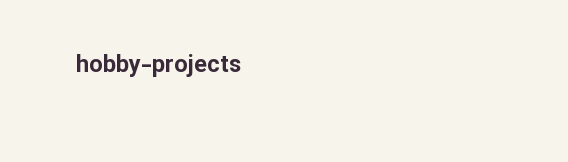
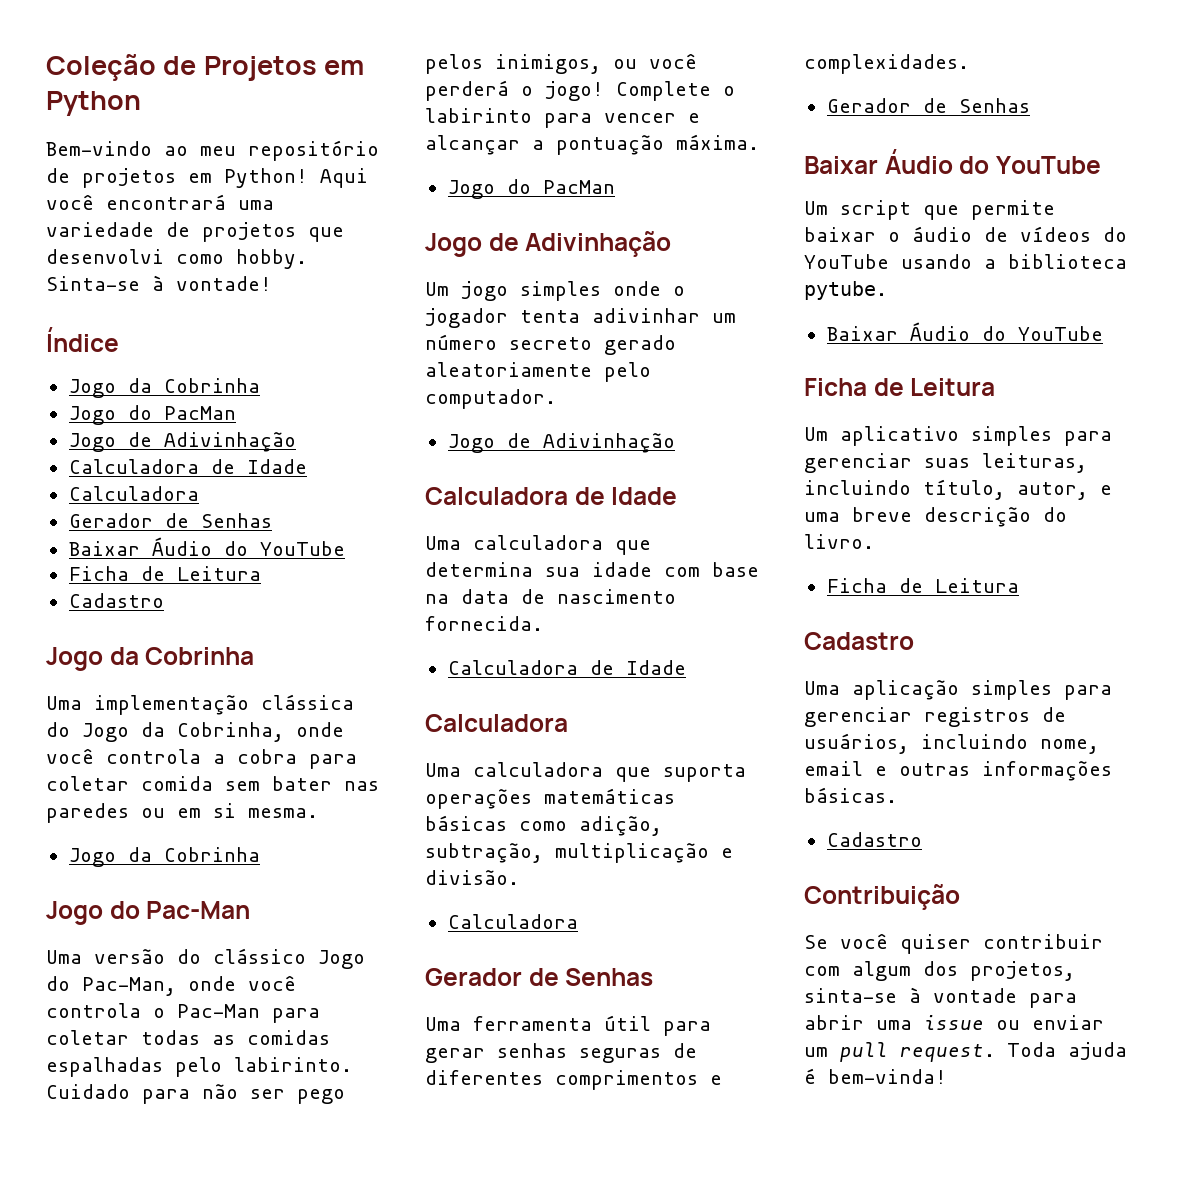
[76,54,241,77] hobby-projects -> [46,54,364,81] [46,91,141,116] [46,140,379,161] [46,168,368,188] [46,194,274,210] [46,222,344,242] [46,249,307,269] [46,275,272,291] [46,327,119,352] [68,378,260,398] [68,405,236,425] [68,432,296,452] [68,459,307,474] [68,486,199,501] [68,513,272,528] [68,537,345,556] [68,566,261,581] [68,593,164,608] [46,647,255,671] [46,694,354,715] [46,722,344,742] [46,749,357,769] [46,776,379,791] [46,803,318,823] [68,847,260,867] [46,901,251,925] [46,948,365,969] [46,976,296,996] [46,1003,320,1023] [46,1030,330,1045] [46,1057,352,1077] [46,1084,345,1104] [425,54,697,74] [425,80,735,101] [425,108,700,128] [425,134,759,155] [447,179,615,199] [425,231,672,257] [425,281,685,301] [425,308,736,328] [425,334,676,355] [425,362,651,382] [425,389,556,409] [447,433,675,453] [425,487,678,505] [425,535,651,555] [425,562,759,577] [425,589,676,604] [425,616,543,631] [447,660,686,675] [425,714,568,732] [425,762,746,782] [425,788,675,809] [425,815,662,836] [425,843,733,863] [425,870,519,885] [447,914,578,929] [425,968,654,986] [425,1015,711,1036] [425,1043,697,1063] [425,1070,722,1090] [804,54,969,74] [826,98,1030,113] [804,149,1101,174] [804,200,1055,220] [804,226,1127,242] [804,254,1127,269] [804,281,887,300] [826,322,1103,341] [804,378,996,396] [804,426,1112,446] [804,453,1087,473] [804,479,1112,500] [804,507,1067,527] [804,534,874,549] [826,578,1019,593] [804,632,914,650] [804,680,1112,700] [804,707,1066,727] [804,733,1099,754] [804,761,1112,781] [804,787,897,803] [826,832,922,847] [804,884,960,910] [804,934,1103,954] [804,961,1075,981] [804,987,1077,1008] [804,1015,1104,1030] [804,1042,1127,1062] [804,1068,947,1084] Coleção de Projetos em Python // Bem-vindo ao meu repositório de projetos em Python! Aqui você encontrará uma variedade de projetos que desenvolvi como hobby. Sinta-se à vontade! // Índice // Jogo da Cobrinha // Jogo do PacMan // Jogo de Adivinhação // Calculadora de Idade // Calculadora // Gerador de Senhas // Baixar Áudio do YouTube // Ficha de Leitura // Cadastro // Jogo da Cobrinha // Uma implementação clássica do Jogo da Cobrinha, onde você controla a cobra para coletar comida sem bater nas paredes ou em si mesma. // Jogo da Cobrinha // Jogo do Pac-Man // Uma versão do clássico Jogo do Pac-Man, onde você controla o Pac-Man para coletar todas as comidas espalhadas pelo labirinto. Cuidado para não ser pego pelos inimigos, ou você perderá o jogo! Complete o labirinto para vencer e alcançar a pontuação máxima. // Jogo do PacMan // Jogo de Adivinhação // Um jogo simples onde o jogador tenta adivinhar um número secreto gerado aleatoriamente pelo computador. // Jogo de Adivinhação // Calculadora de Idade // Uma calculadora que determina sua idade com base na data de nascimento fornecida. // Calculadora de Idade // Calculadora // Uma calculadora que suporta operações matemáticas básicas como adição, subtração, multiplicação e divisão. // Calculadora // Gerador de Senhas // Uma ferramenta útil para gerar senhas seguras de diferentes comprimentos e complexidades. // Gerador de Senhas // Baixar Áudio do YouTube // Um script que permite baixar o áudio de vídeos do YouTube usando a biblioteca pytube. // Baixar Áudio do YouTube // Ficha de Leitura // Um aplicativo simples para gerenciar suas leituras, incluindo título, autor, e uma breve descrição do livro. // Ficha de Leitura // Cadastro // Uma aplicação simples para gerenciar registros de usuários, incluindo nome, email e outras informações básicas. // Cadastro // Contribuição // Se você quiser contribuir com algum dos projetos, sinta-se à vontade para abrir uma issue ou enviar um pull request. Toda ajuda é bem-vinda!

